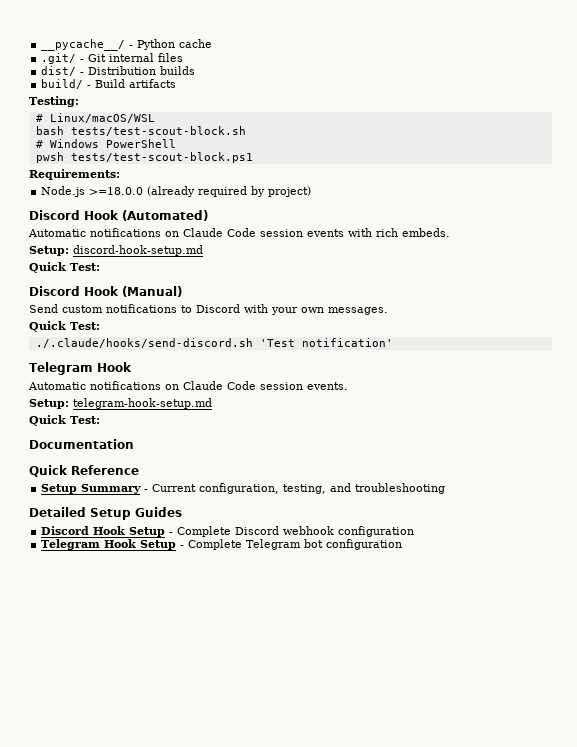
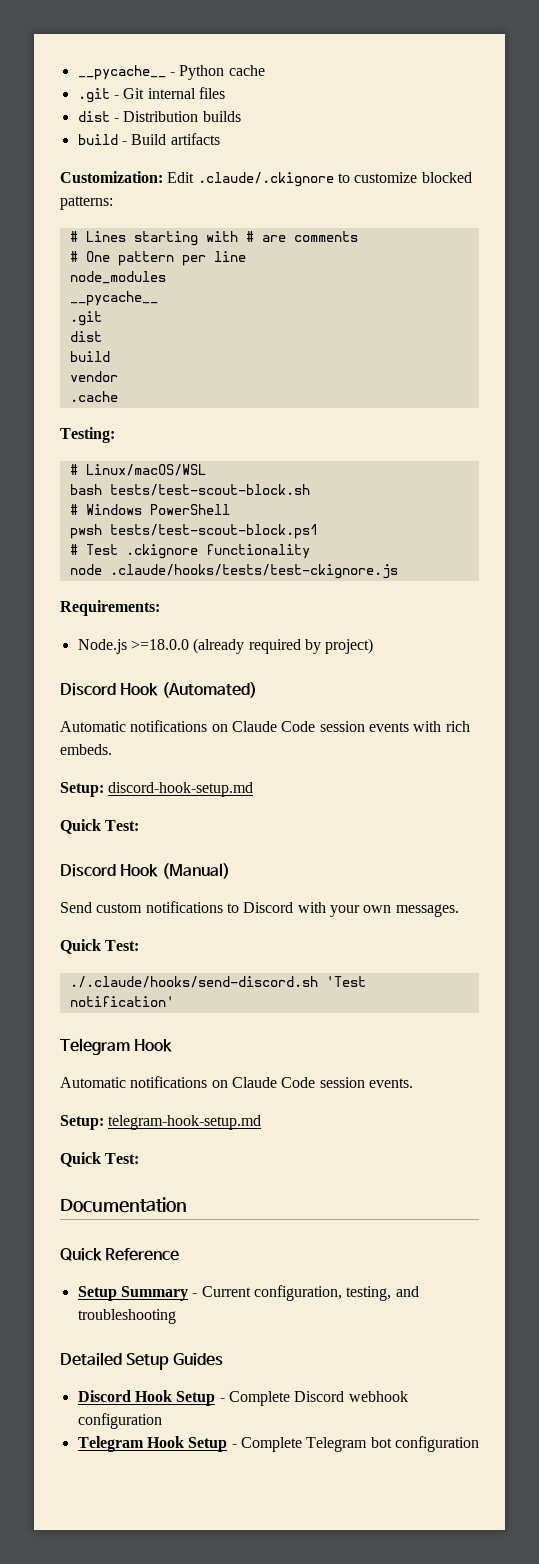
[41,39,126,51] __pycache__/ -> [77,65,166,80] __pycache__
[41,53,77,64] .git/ -> [77,88,110,103] .git
[41,66,77,76] dist/ -> [77,111,110,122] dist
[41,79,84,89] build/ -> [77,134,118,145] build
(177, 83) none -> [60,171,472,187] [60,196,113,210] [69,231,358,246] [69,251,246,266] [69,271,166,284] [69,291,158,306] [69,311,102,326] [69,331,102,342] [69,351,110,362] [69,371,118,382] [69,391,118,402] // Customization: Edit .claude/.ckignore to customize blocked patterns: // # Lines starting with # are comments // # One pattern per line // node_modules // __pycache__ // .git // dist // build // vendor // .cache
(253, 157) none -> [69,544,310,559] [69,564,398,579] // # Test .ckignore functionality // node .claude/hooks/tests/test-ckignore.js

